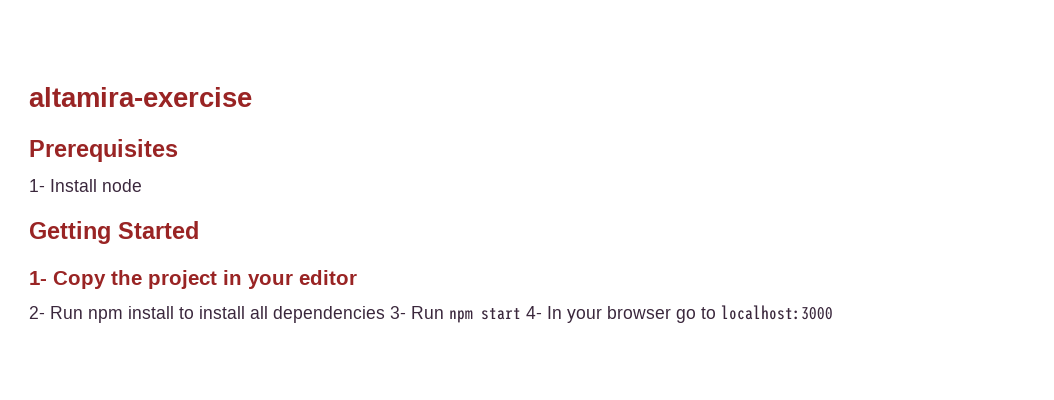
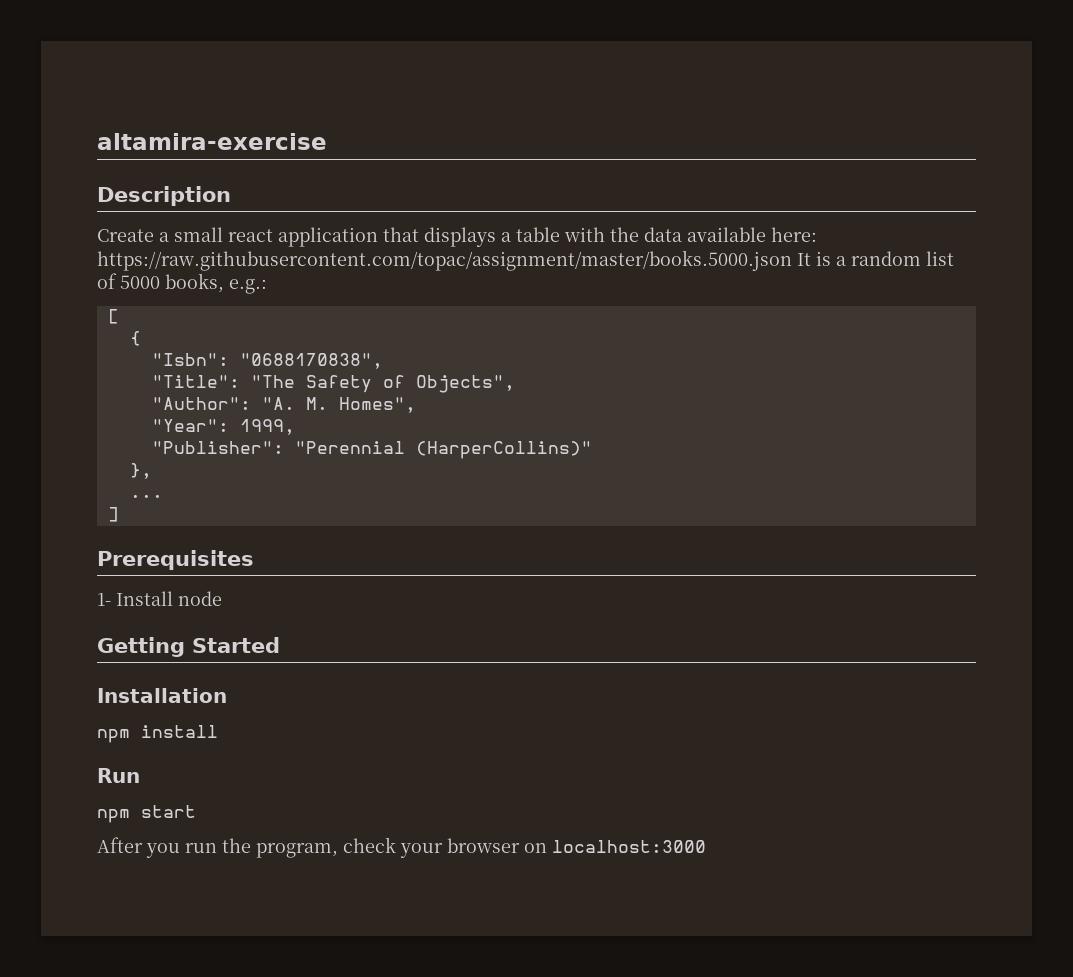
(252, 97) none -> [97,186,231,206] [97,227,817,247] [97,250,954,271] [97,273,267,294] [107,309,119,324] [129,331,141,346] [151,353,383,369] [151,375,515,393] [151,397,416,413] [151,419,295,435] [151,441,592,459] [129,463,152,479] [129,494,163,498] [107,507,119,522] // Description // Create a small react application that displays a table with the data available here: https://raw.githubusercontent.com/topac/assignment/master/books.5000.json It is a random list of 5000 books, e.g.: // [ // { // "Isbn": "0688170838", // "Title": "The Safety of Objects", // "Author": "A. M. Homes", // "Year": 1999, // "Publisher": "Perennial (HarperCollins)" // }, // ... // ]
[29,270,357,289] [29,306,444,323] 1- Copy the project in your editor // 2- Run npm install to install all dependencies 3- Run -> [97,688,227,703] [97,725,218,743] [97,768,140,783] Installation // npm install // Run //
[526,306,716,323] 4- In your browser go to -> [97,837,547,858] // After you run the program, check your browser on

